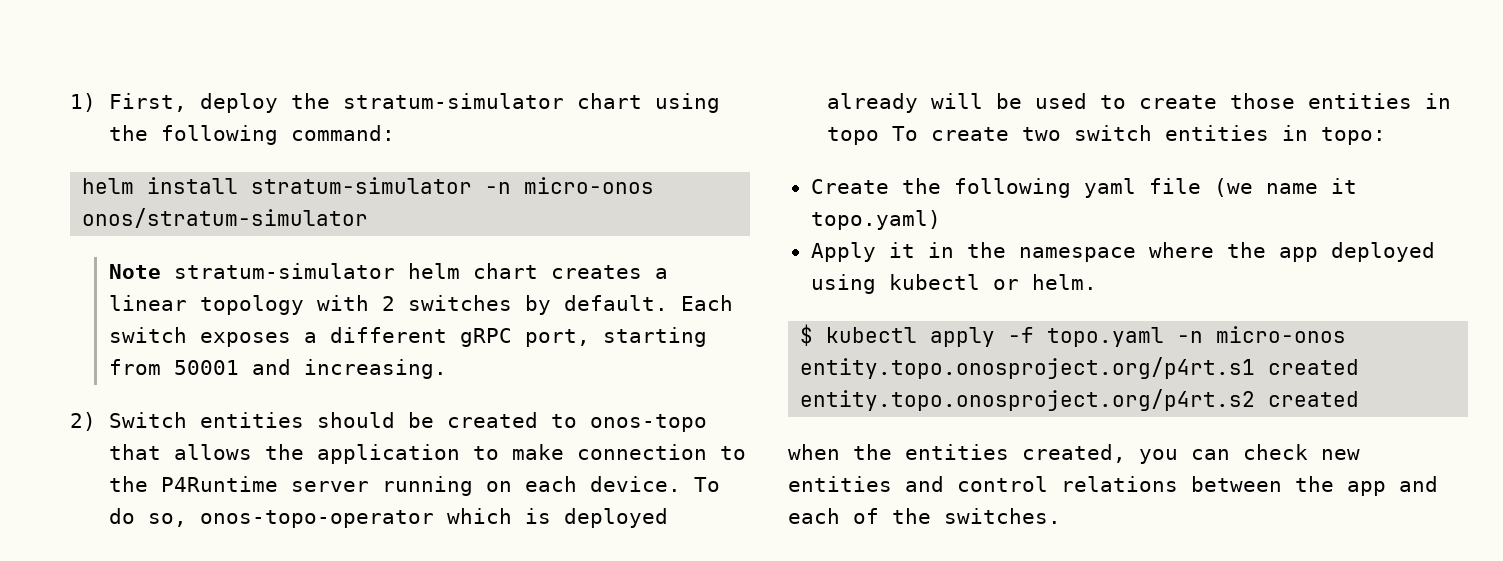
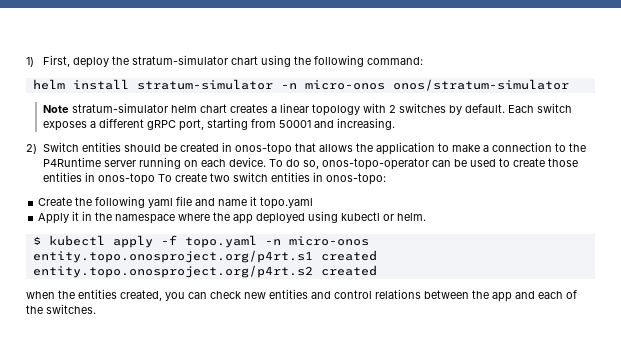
[550,414,577,428] to -> [222,142,233,152] in
(564, 452) none -> [483,145,490,152] a
[446,508,668,528] [826,93,983,113] which is deployed already will -> [432,160,452,167] can
[826,127,879,145] topo -> [98,173,156,185] onos-topo
[1320,127,1386,145] topo: -> [326,173,387,185] onos-topo:
[1213,178,1253,197] (we -> [195,198,216,206] and
[810,210,941,230] topo.yaml) -> [260,197,314,209] topo.yaml

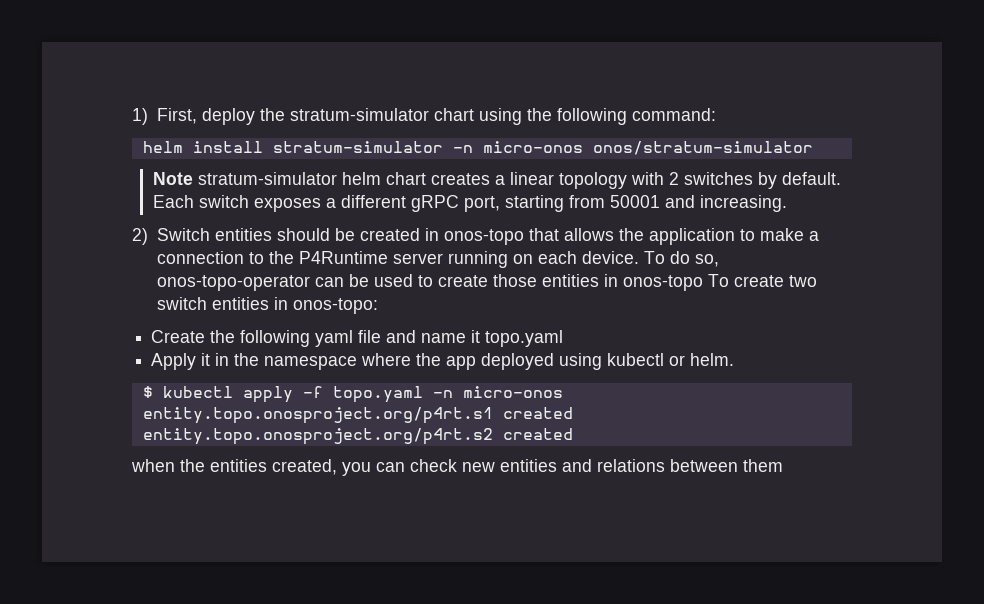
[334,290,372,299] control -> (592, 465) none
[472,290,577,302] [26,304,96,314] the app and each of the switches. -> [743,459,783,472] them

